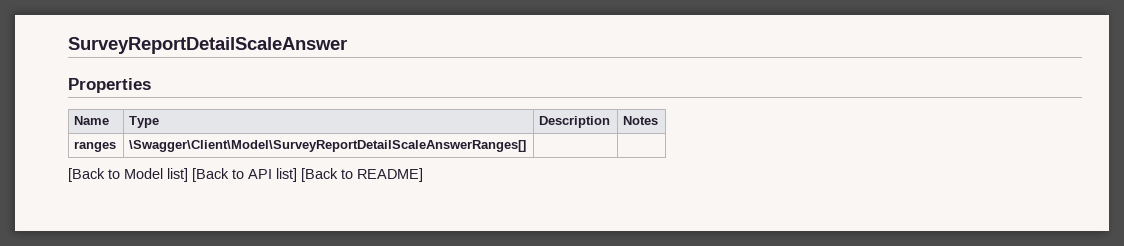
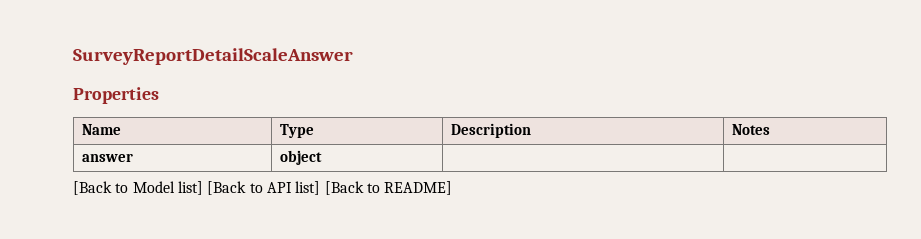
[74,141,117,152] [129,140,527,152] ranges | \Swagger\Client\Model\SurveyReportDetailScaleAnswerRanges[] -> [82,153,134,162] [280,150,323,165] answer | object

